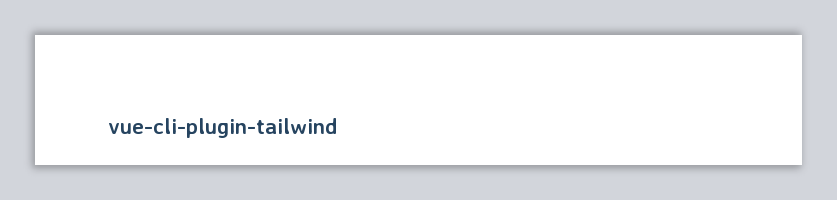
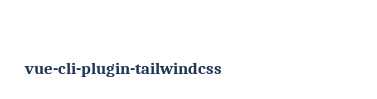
[108,118,337,138] vue-cli-plugin-tailwind -> [24,62,222,77] vue-cli-plugin-tailwindcss

